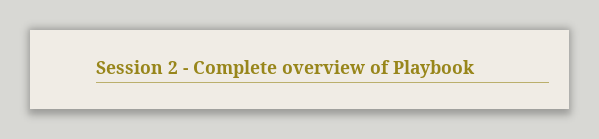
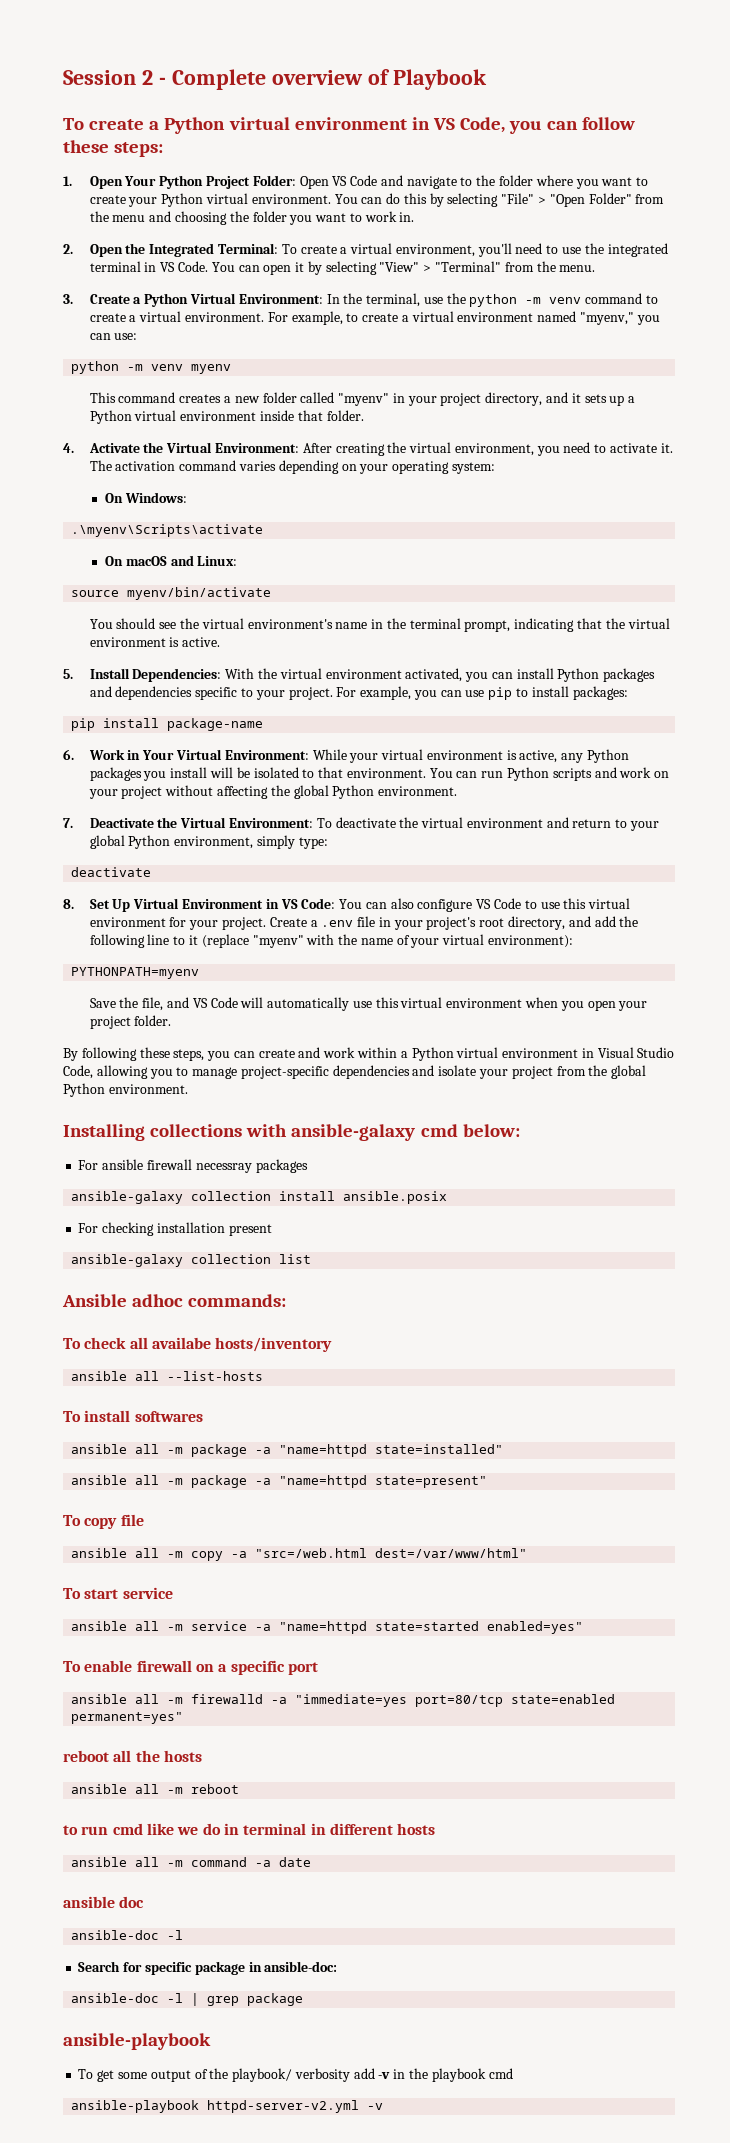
(475, 69) none -> [63,117,636,134] [63,140,164,157] [63,175,649,189] [89,193,665,207] [89,211,415,225] [63,243,668,257] [89,261,596,275] [63,293,658,307] [89,311,660,325] [89,333,138,340] [71,361,232,374] [89,392,636,406] [89,410,364,424] [63,442,673,456] [89,460,495,474] [104,492,187,503] [71,524,264,537] [104,555,238,566] [71,587,272,600] [89,618,670,632] [89,637,221,647] [63,668,656,682] [89,686,628,700] [71,718,264,731] [63,749,629,763] [89,767,670,781] [88,785,458,799] [63,817,659,831] [89,835,328,849] [71,867,152,877] [63,898,631,912] [89,916,639,930] [89,934,573,948] [71,967,200,979] [89,997,648,1011] [89,1015,172,1029] [63,1047,675,1061] [63,1065,647,1079] [63,1083,188,1097] [63,1124,520,1141] [78,1159,308,1173] [71,1191,448,1204] [78,1222,272,1236] [71,1254,312,1267] [62,1294,287,1307] [63,1337,333,1352] [71,1371,264,1381] [63,1410,203,1422] [71,1444,504,1457] [71,1475,488,1488] [63,1514,144,1529] [71,1548,528,1561] [63,1587,173,1599] [71,1621,584,1634] [63,1660,318,1675] [71,1694,616,1707] [71,1712,184,1724] [63,1750,202,1762] [71,1784,240,1794] [63,1823,436,1835] [71,1857,312,1867] [63,1896,145,1908] [71,1930,184,1940] [78,1961,338,1975] [71,1993,304,2006] [63,2033,211,2050] [78,2068,513,2082] [71,2100,384,2113] // To create a Python virtual environment in VS Code, you can follow these steps: // 1. Open Your Python Project Folder: Open VS Code and navigate to the folder where you want to create your Python virtual environment. You can do this by selecting "File" > "Open Folder" from the menu and choosing the folder you want to work in. // 2. Open the Integrated Terminal: To create a virtual environment, you'll need to use the integrated terminal in VS Code. You can open it by selecting "View" > "Terminal" from the menu. // 3. Create a Python Virtual Environment: In the terminal, use the python -m venv command to create a virtual environment. For example, to create a virtual environment named "myenv," you can use: // python -m venv myenv // This command creates a new folder called "myenv" in your project directory, and it sets up a Python virtual environment inside that folder. // 4. Activate the Virtual Environment: After creating the virtual environment, you need to activate it. The activation command varies depending on your operating system: // On Windows: // .\myenv\Scripts\activate // On macOS and Linux: // source myenv/bin/activate // You should see the virtual environment's name in the terminal prompt, indicating that the virtual environment is active. // 5. Install Dependencies: With the virtual environment activated, you can install Python packages and dependencies specific to your project. For example, you can use pip to install packages: // pip install package-name // 6. Work in Your Virtual Environment: While your virtual environment is active, any Python packages you install will be isolated to that environment. You can run Python scripts and work on your project without affecting the global Python environment. // 7. Deactivate the Virtual Environment: To deactivate the virtual environment and return to your global Python environment, simply type: // deactivate // 8. Set Up Virtual Environment in VS Code: You can also configure VS Code to use this virtual environment for your project. Create a .env file in your project's root directory, and add the following line to it (replace "myenv" with the name of your virtual environment): // PYTHONPATH=myenv // Save the file, and VS Code will automatically use this virtual environment when you open your project folder. // By following these steps, you can create and work within a Python virtual environment in Visual Studio Code, allowing you to manage project-specific dependencies and isolate your project from the global Python environment. // Installing collections with ansible-galaxy cmd below: // For ansible firewall necessray packages // ansible-galaxy collection install ansible.posix // For checking installation present // ansible-galaxy collection list // Ansible adhoc commands: // To check all availabe hosts/inventory // ansible all --list-hosts // To install softwares // ansible all -m package -a "name=httpd state=installed" // ansible all -m package -a "name=httpd state=present" // To copy file // ansible all -m copy -a "src=/web.html dest=/var/www/html" // To start service // ansible all -m service -a "name=httpd state=started enabled=yes" // To enable firewall on a specific port // ansible all -m firewalld -a "immediate=yes port=80/tcp state=enabled permanent=yes" // reboot all the hosts // ansible all -m reboot // to run cmd like we do in terminal in different hosts // ansible all -m command -a date // ansible doc // ansible-doc -l // Search for specific package in ansible-doc: // ansible-doc -l | grep package // ansible-playbook // To get some output of the playbook/ verbosity add -v in the playbook cmd // ansible-playbook httpd-server-v2.yml -v

